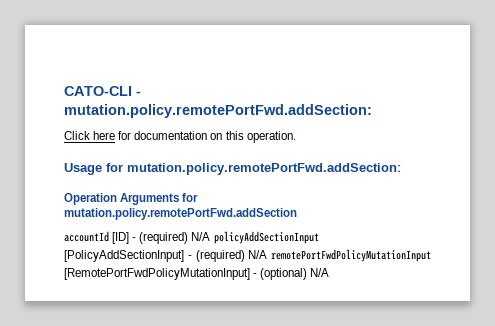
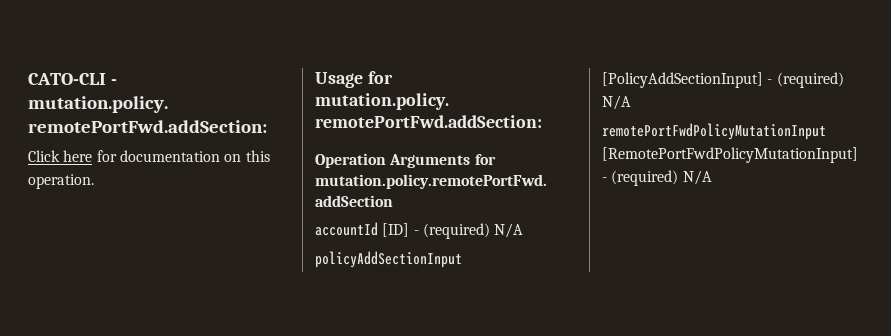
(211, 236) none -> (524, 230) //
(268, 254) none -> (631, 102) //
[260,268,308,280] (optional) -> [611,170,679,186] (required)

